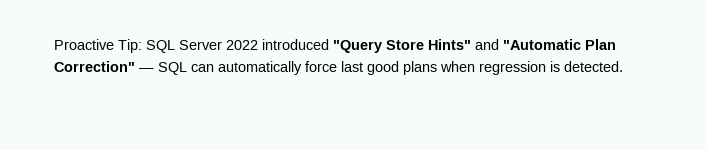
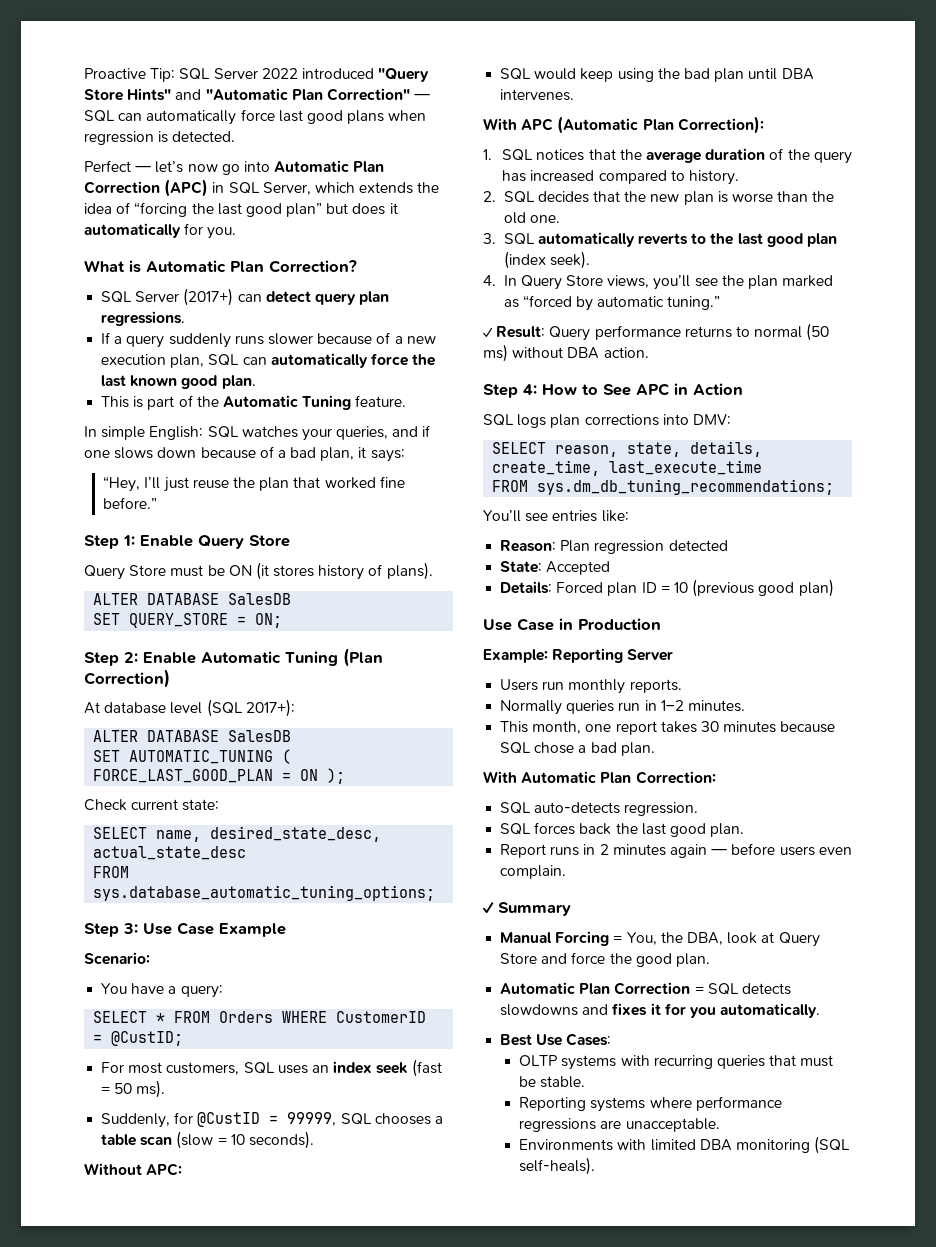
(623, 66) none -> [84,160,385,175] [84,179,440,197] [84,202,398,217] [84,223,237,239] [84,260,357,273] [101,288,390,306] [101,311,186,326] [101,332,436,348] [101,353,436,368] [101,375,256,389] [101,395,407,410] [84,425,431,441] [84,446,405,462] [103,476,405,492] [103,497,158,509] [84,535,290,549] [84,562,433,580] [93,593,292,605] [93,613,283,628] [84,648,383,667] [84,669,170,688] [84,699,295,717] [93,730,292,742] [93,749,292,764] [93,768,346,784] [84,799,220,811] [93,826,382,842] [93,846,247,860] [93,866,130,878] [93,885,436,901] [84,922,286,937] [84,952,150,965] [101,983,223,998] [93,1011,427,1023] [93,1031,184,1046] [101,1059,442,1077] [101,1080,166,1098] [101,1112,443,1128] [101,1131,314,1149] [84,1163,183,1176] [500,68,814,82] [500,89,575,101] [483,116,764,134] [483,148,852,164] [502,170,739,185] [483,191,835,205] [503,212,560,224] [483,232,838,247] [503,251,590,269] [483,275,834,290] [503,295,721,311] [483,323,830,341] [483,344,649,362] [483,383,743,398] [483,414,731,428] [492,441,763,457] [492,460,763,476] [492,479,835,495] [483,510,629,522] [500,540,728,554] [500,561,611,575] [500,579,834,597] [483,618,661,631] [483,648,674,663] [500,679,682,694] [500,700,745,715] [500,721,836,735] [500,742,655,756] [483,771,716,784] [500,802,699,816] [500,822,745,837] [500,843,852,858] [500,865,567,879] [483,902,571,916] [500,931,820,947] [500,952,710,967] [500,982,791,995] [500,1003,821,1018] [500,1033,612,1046] [519,1055,834,1070] [519,1076,586,1088] [519,1096,782,1112] [519,1118,720,1132] [519,1136,851,1154] [519,1157,596,1175] // Perfect — let’s now go into Automatic Plan Correction (APC) in SQL Server, which extends the idea of “forcing the last good plan” but does it automatically for you. // What is Automatic Plan Correction? // SQL Server (2017+) can detect query plan regressions. // If a query suddenly runs slower because of a new execution plan, SQL can automatically force the last known good plan. // This is part of the Automatic Tuning feature. // In simple English: SQL watches your queries, and if one slows down because of a bad plan, it says: // “Hey, I’ll just reuse the plan that worked fine before.” // Step 1: Enable Query Store // Query Store must be ON (it stores history of plans). // ALTER DATABASE SalesDB // SET QUERY_STORE = ON; // Step 2: Enable Automatic Tuning (Plan Correction) // At database level (SQL 2017+): // ALTER DATABASE SalesDB // SET AUTOMATIC_TUNING ( FORCE_LAST_GOOD_PLAN = ON ); // Check current state: // SELECT name, desired_state_desc, actual_state_desc // FROM sys.database_automatic_tuning_options; // Step 3: Use Case Example // Scenario: // You have a query: // SELECT * FROM Orders WHERE CustomerID = @CustID; // For most customers, SQL uses an index seek (fast = 50 ms). // Suddenly, for @CustID = 99999, SQL chooses a table scan (slow = 10 seconds). // Without APC: // SQL would keep using the bad plan until DBA intervenes. // With APC (Automatic Plan Correction): // 1. SQL notices that the average duration of the query has increased compared to history. // 2. SQL decides that the new plan is worse than the old one. // 3. SQL automatically reverts to the last good plan (index seek). // 4. In Query Store views, you’ll see the plan marked as “forced by automatic tuning.” // ✓ Result: Query performance returns to normal (50 ms) without DBA action. // Step 4: How to See APC in Action // SQL logs plan corrections into DMV: // SELECT reason, state, details, create_time, last_execute_time // FROM sys.dm_db_tuning_recommendations; // You’ll see entries like: // Reason: Plan regression detected // State: Accepted // Details: Forced plan ID = 10 (previous good plan) // Use Case in Production // Example: Reporting Server // Users run monthly reports. // Normally queries run in 1–2 minutes. // This month, one report takes 30 minutes because SQL chose a bad plan. // With Automatic Plan Correction: // SQL auto-detects regression. // SQL forces back the last good plan. // Report runs in 2 minutes again — before users even complain. // ✓ Summary // Manual Forcing = You, the DBA, look at Query Store and force the good plan. // Automatic Plan Correction = SQL detects slowdowns and fixes it for you automatically. // Best Use Cases: // OLTP systems with recurring queries that must be stable. // Reporting systems where performance regressions are unacceptable. // Environments with limited DBA monitoring (SQL self-heals).

